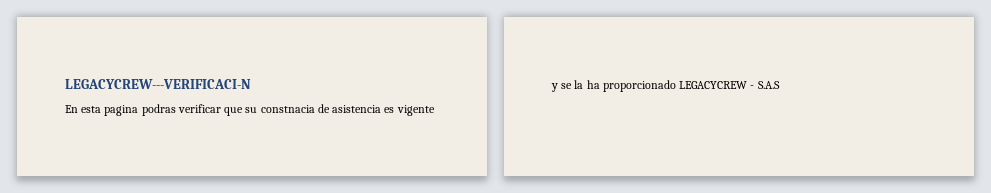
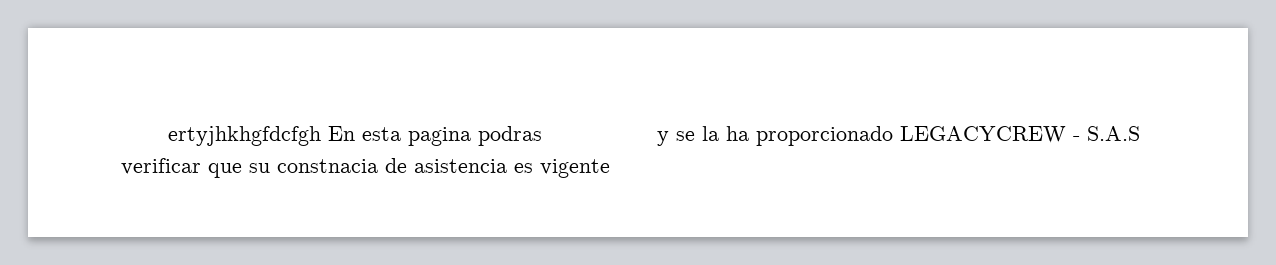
[65,79,251,89] LEGACYCREW---VERIFICACI-N // -> [167,126,321,146] ertyjhkhgfdcfgh

